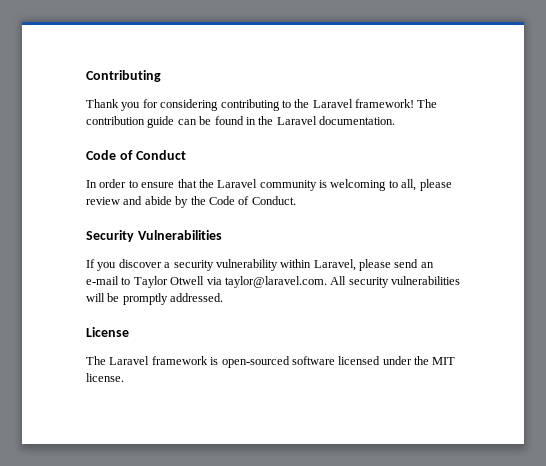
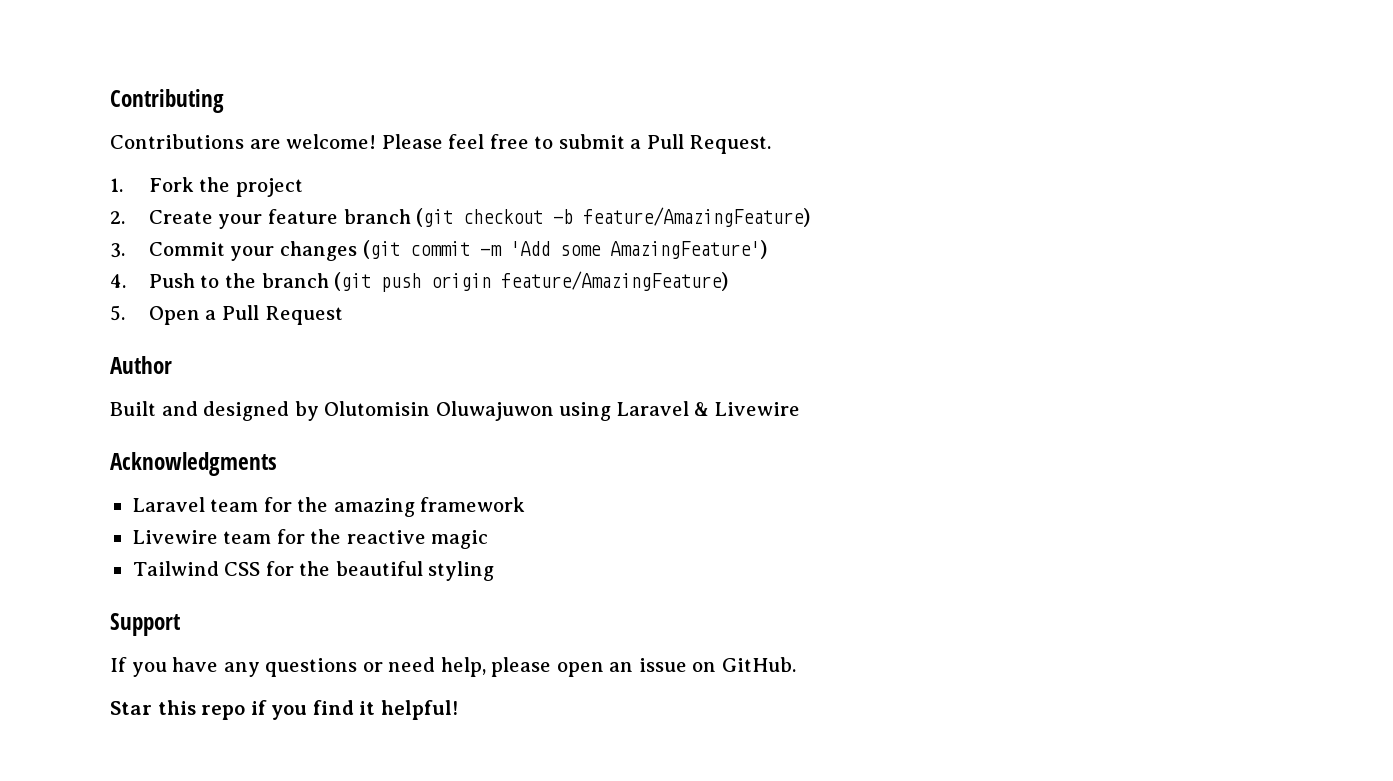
[86,99,438,111] [86,116,395,128] [86,150,186,160] [86,179,452,191] [86,196,296,208] [86,230,222,242] [86,259,434,271] [86,276,460,288] [86,293,224,305] [86,327,129,337] [86,356,456,368] [86,373,124,382] Thank you for considering contributing to the Laravel framework! The contribution guide can be found in the Laravel documentation. // Code of Conduct // In order to ensure that the Laravel community is welcoming to all, please review and abide by the Code of Conduct. // Security Vulnerabilities // If you discover a security vulnerability within Laravel, please send an e-mail to Taylor Otwell via taylor@laravel.com. All security vulnerabilities will be promptly addressed. // License // The Laravel framework is open-sourced software licensed under the MIT license. -> [110,134,772,154] [110,177,303,197] [110,207,811,229] [110,240,767,261] [110,271,729,292] [110,305,343,325] [110,356,172,374] [110,401,800,421] [110,452,277,476] [132,497,526,517] [132,529,489,549] [132,561,495,581] [110,613,180,636] [110,657,796,677] [110,700,458,720] Contributions are welcome! Please feel free to submit a Pull Request. // 1. Fork the project // 2. Create your feature branch (git checkout -b feature/AmazingFeature) // 3. Commit your changes (git commit -m 'Add some AmazingFeature') // 4. Push to the branch (git push origin feature/AmazingFeature) // 5. Open a Pull Request // Author // Built and designed by Olutomisin Oluwajuwon using Laravel & Livewire // Acknowledgments // Laravel team for the amazing framework // Livewire team for the reactive magic // Tailwind CSS for the beautiful styling // Support // If you have any questions or need help, please open an issue on GitHub. // Star this repo if you find it helpful!

